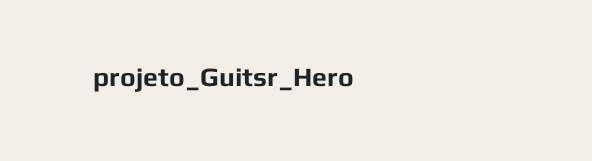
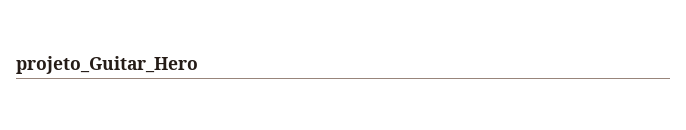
[93,68,354,92] projeto_Guitsr_Hero -> [16,56,198,74] projeto_Guitar_Hero

